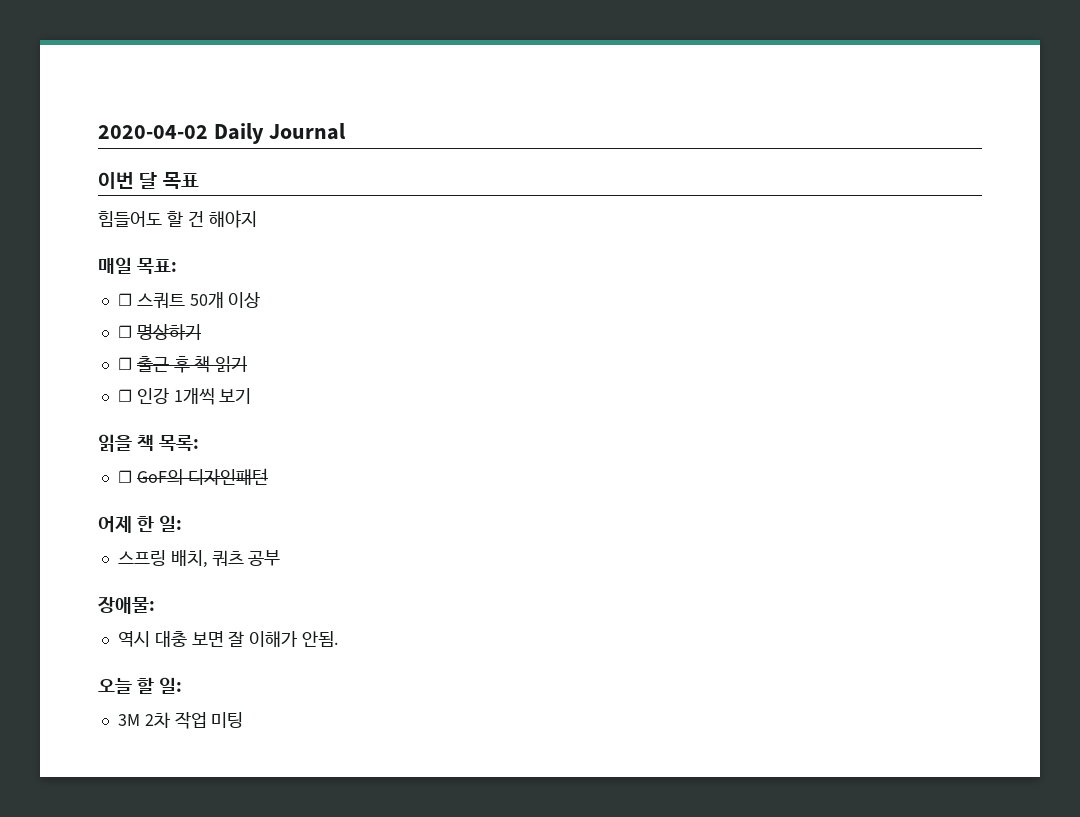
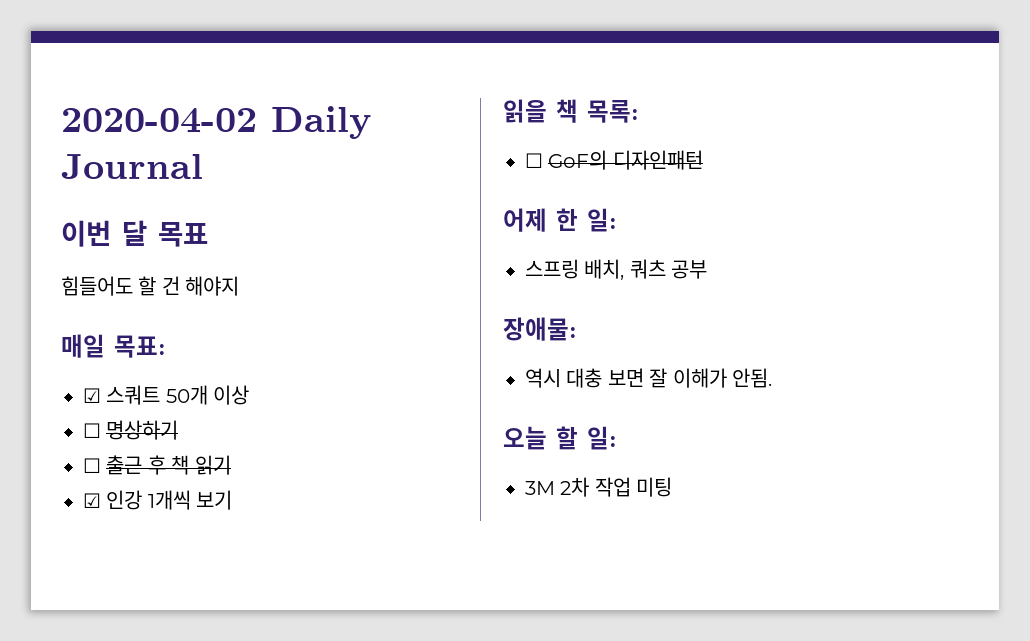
[117,293,132,306] ☐ -> [83,388,101,403] ☑
[117,389,132,402] ☐ -> [83,493,101,508] ☑

